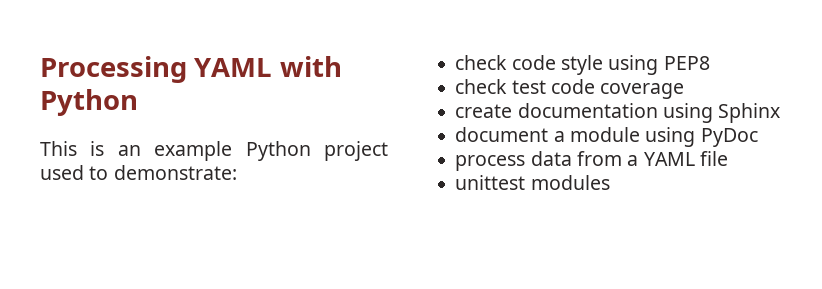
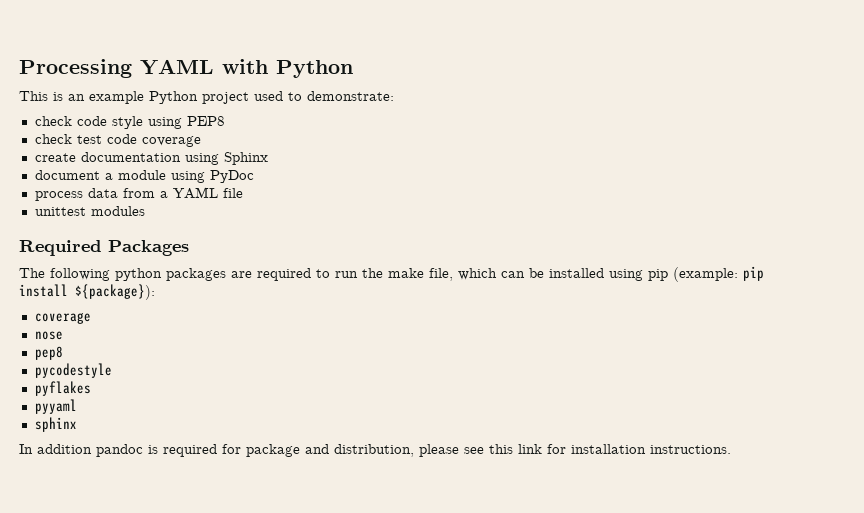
(610, 182) none -> [19,240,189,256] [19,266,764,282] [19,284,155,300] [34,312,91,324] [34,331,63,340] [34,346,63,360] [34,363,112,378] [34,381,91,396] [34,399,77,414] [34,417,77,432] [19,444,731,457] // Required Packages // The following python packages are required to run the make file, which can be installed using pip (example: pip install ${package}): // coverage // nose // pep8 // pycodestyle // pyflakes // pyyaml // sphinx // In addition pandoc is required for package and distribution, please see this link for installation instructions.

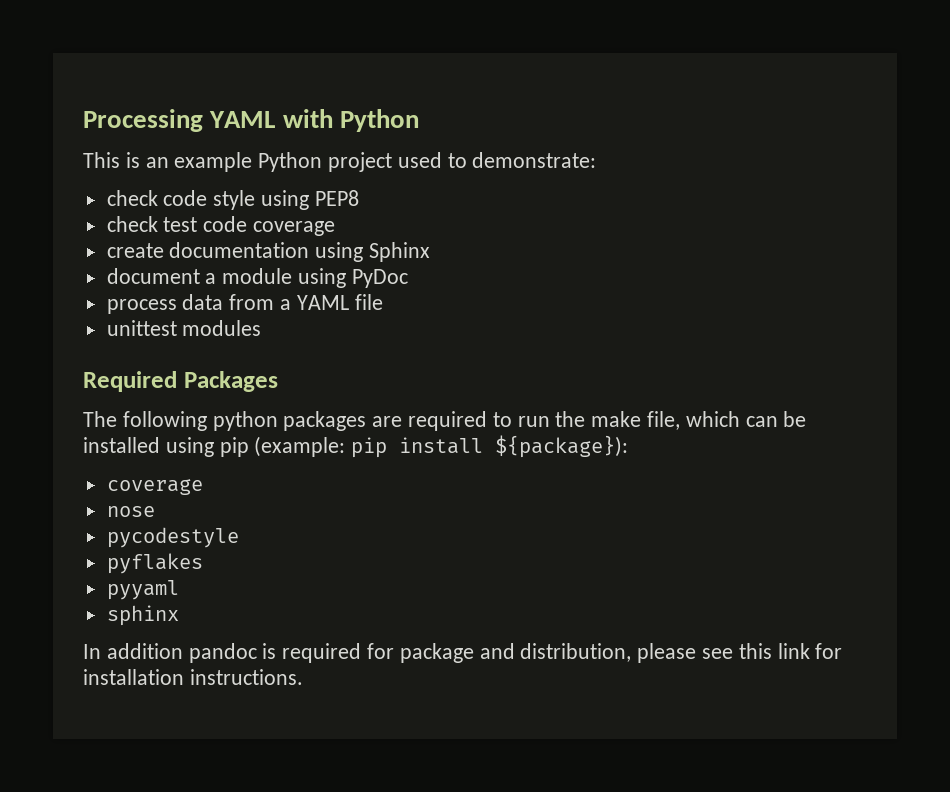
[34,346,63,360] // pep8 -> (155, 511) none

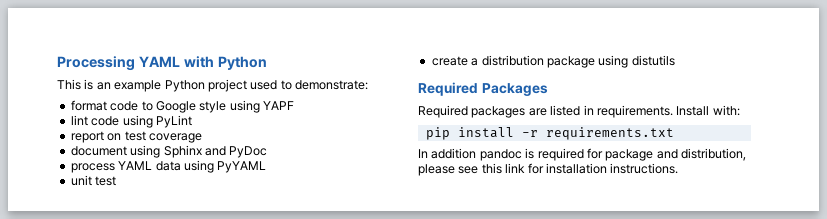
[106,190,359,210] [106,216,336,236] [106,242,310,258] check code style using PEP8 // check test code coverage // create documentation -> [70,100,294,113] [70,115,192,128] [70,131,202,143] [70,146,127,156] format code to Google style using YAPF // lint code using PyLint // report on test coverage // document
[106,268,408,288] [106,294,383,314] [106,320,262,336] [83,371,278,392] [83,411,807,431] [83,435,629,458] [106,479,203,495] [106,506,155,517] [106,527,239,548] [106,553,203,574] [106,580,179,600] [106,605,179,626] // document a module using PyDoc // process data from a YAML file // unittest modules // Required Packages // The following python packages are required to run the make file, which can be installed using pip (example: pip install ${package}): // coverage // nose // pycodestyle // pyflakes // pyyaml // sphinx -> [204,146,268,158] [70,160,267,173] [70,175,117,186] [431,55,675,68] [418,82,548,96] [418,105,740,118] [425,127,674,140] and PyDoc // process YAML data using PyYAML // unit test // create a distribution package using distutils // Required Packages // Required packages are listed in requirements. Install with: // pip install -r requirements.txt

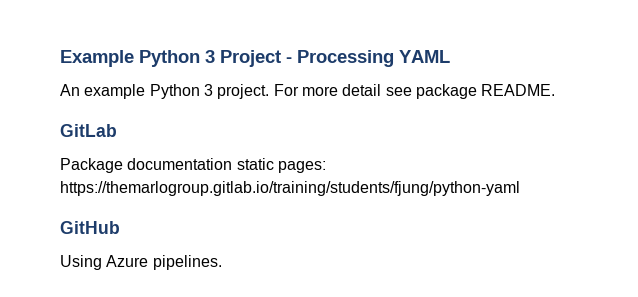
[57,56,267,71] [57,79,368,92] [70,100,294,113] [70,115,192,128] [70,131,202,143] [70,145,268,158] [70,160,267,173] [70,175,117,186] [431,55,675,68] [418,82,548,96] [418,105,740,118] [425,127,674,140] [418,148,746,161] [418,163,679,176] Processing YAML with Python // This is an example Python project used to demonstrate: // format code to Google style using YAPF // lint code using PyLint // report on test coverage // document using Sphinx and PyDoc // process YAML data using PyYAML // unit test // create a distribution package using distutils // Required Packages // Required packages are listed in requirements. Install with: // pip install -r requirements.txt // In addition pandoc is required for package and distribution, please see this link for installation instructions. -> [60,50,450,67] [60,84,556,99] [60,124,117,137] [60,158,326,173] [60,181,520,196] [60,221,120,234] [60,255,222,270] Example Python 3 Project - Processing YAML // An example Python 3 project. For more detail see package README. // GitLab // Package documentation static pages: https://themarlogroup.gitlab.io/training/students/fjung/python-yaml // GitHub // Using Azure pipelines.

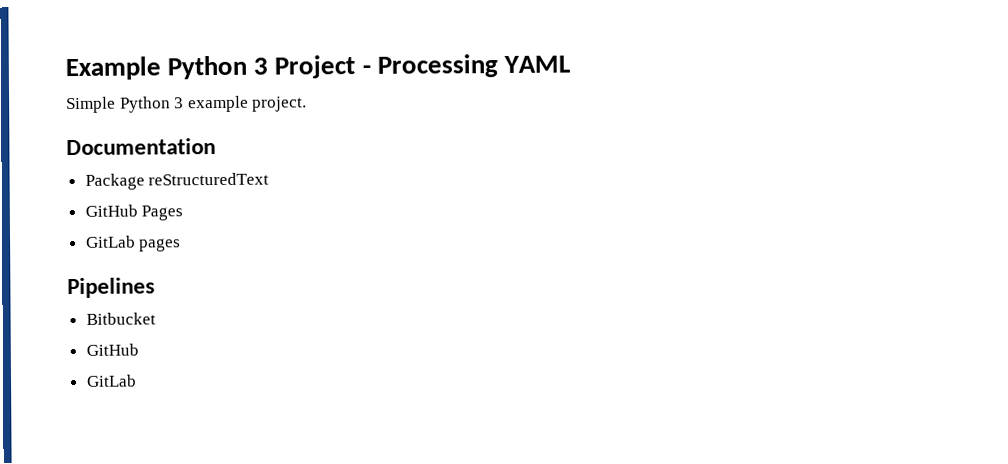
[60,84,213,99] An example Python 3 -> [66,95,249,114] Simple Python 3 example
[273,84,556,99] [60,124,117,137] [60,158,326,173] [60,181,520,196] [60,221,120,234] [60,255,222,270] For more detail see package README. // GitLab // Package documentation static pages: https://themarlogroup.gitlab.io/training/students/fjung/python-yaml // GitHub // Using Azure pipelines. -> [66,138,216,156] [84,172,270,190] [84,204,184,221] [85,235,182,252] [67,277,155,299] [85,312,156,325] [85,343,139,356] [85,374,137,387] // Documentation // Package reStructuredText // GitHub Pages // GitLab pages // Pipelines // Bitbucket // GitHub // GitLab

